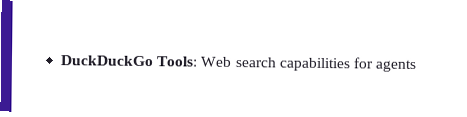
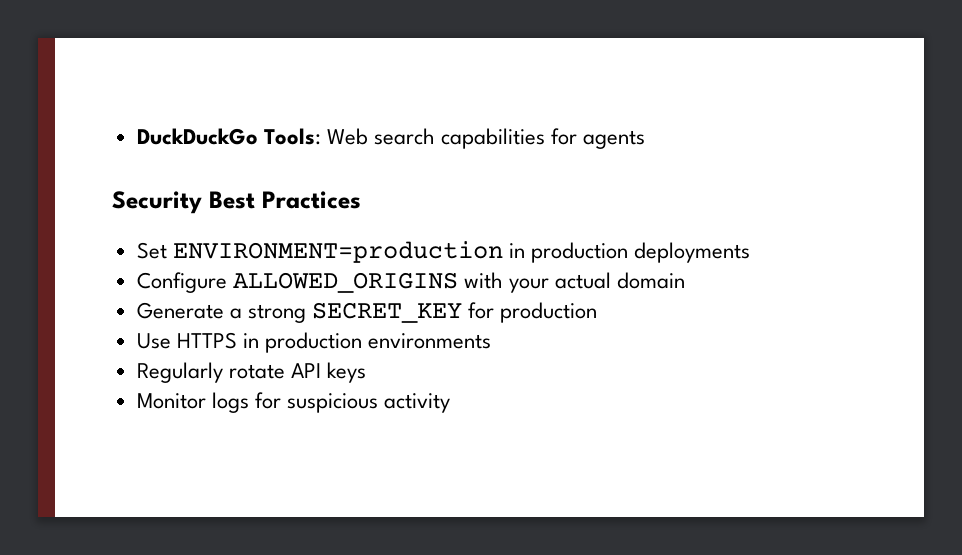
(417, 66) none -> [112,191,361,214] [136,241,751,263] [136,272,686,293] [136,302,598,323] [136,332,492,353] [136,362,366,383] [136,392,451,413] // Security Best Practices // Set ENVIRONMENT=production in production deployments // Configure ALLOWED_ORIGINS with your actual domain // Generate a strong SECRET_KEY for production // Use HTTPS in production environments // Regularly rotate API keys // Monitor logs for suspicious activity

